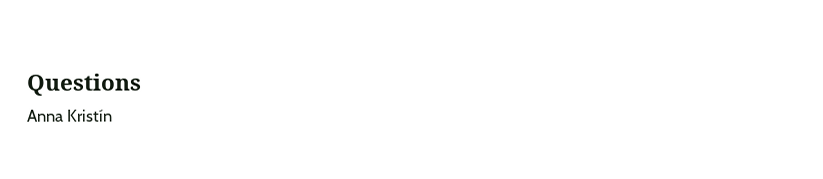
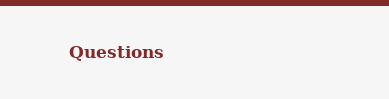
[27,109,114,122] // Anna Kristín -> (164, 53) none

